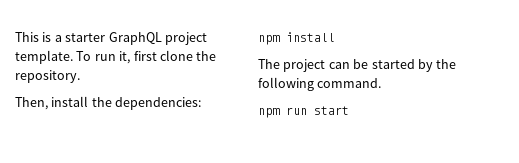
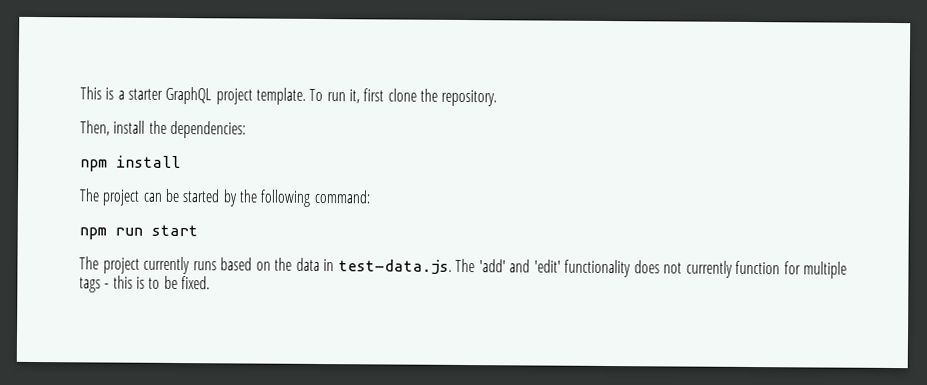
[317,78,382,88] command. -> [313,189,371,204] command:
(349, 110) none -> [79,256,848,279] [79,275,210,293] // The project currently runs based on the data in test-data.js. The 'add' and 'edit' functionality does not currently function for multiple tags - this is to be fixed.

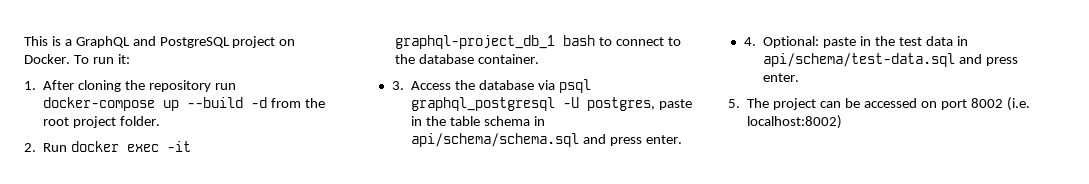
[127,86,498,107] [80,120,246,139] [80,155,181,172] [79,188,371,207] [79,224,198,240] [79,256,848,279] [79,275,210,293] starter GraphQL project template. To run it, first clone the repository. // Then, install the dependencies: // npm install // The project can be started by the following command: // npm run start // The project currently runs based on the data in test-data.js. The 'add' and 'edit' functionality does not currently function for multiple tags - this is to be fixed. -> [75,36,296,48] [24,54,130,64] [24,80,236,92] [43,97,326,111] [43,116,161,128] [24,141,192,152] [395,35,681,49] [395,54,540,64] [391,79,591,93] [411,97,693,111] [411,116,545,126] [411,133,682,147] [743,36,968,48] [763,53,1019,67] [763,73,800,82] [728,97,1030,111] [747,115,843,129] GraphQL and PostgreSQL project on Docker. To run it: // 1. After cloning the repository run docker-compose up --build -d from the root project folder. // 2. Run docker exec -it graphql-project_db_1 bash to connect to the database container. // 3. Access the database via psql graphql_postgresql -U postgres, paste in the table schema in api/schema/schema.sql and press enter. // 4. Optional: paste in the test data in api/schema/test-data.sql and press enter. // 5. The project can be accessed on port 8002 (i.e. localhost:8002)

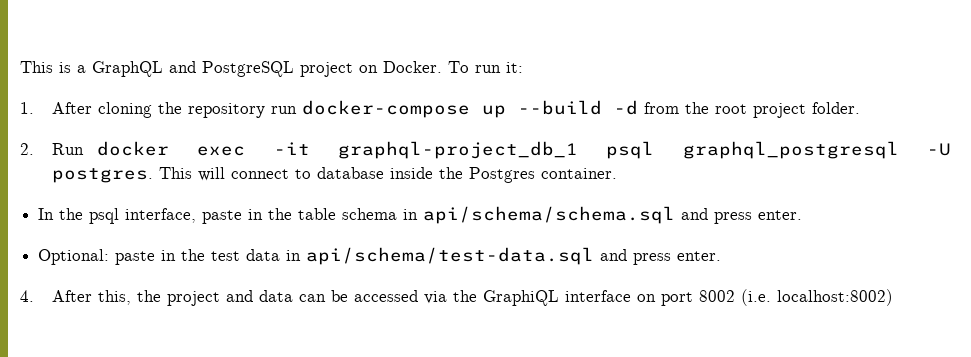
[563,35,681,46] [395,54,540,64] [391,79,591,93] [411,97,656,111] bash to connect to the database container. // 3. Access the database via psql graphql_postgresql -U postgres, -> [606,141,951,159] [52,167,618,183] [38,208,197,224] psql graphql_postgresql -U postgres. This will connect to database inside the Postgres container. // In the psql interface,
[743,37,756,46] 4. -> (803, 215) none
[728,98,917,110] 5. The project can be accessed -> [20,290,632,306] 4. After this, the project and data can be accessed via the GraphiQL interface

